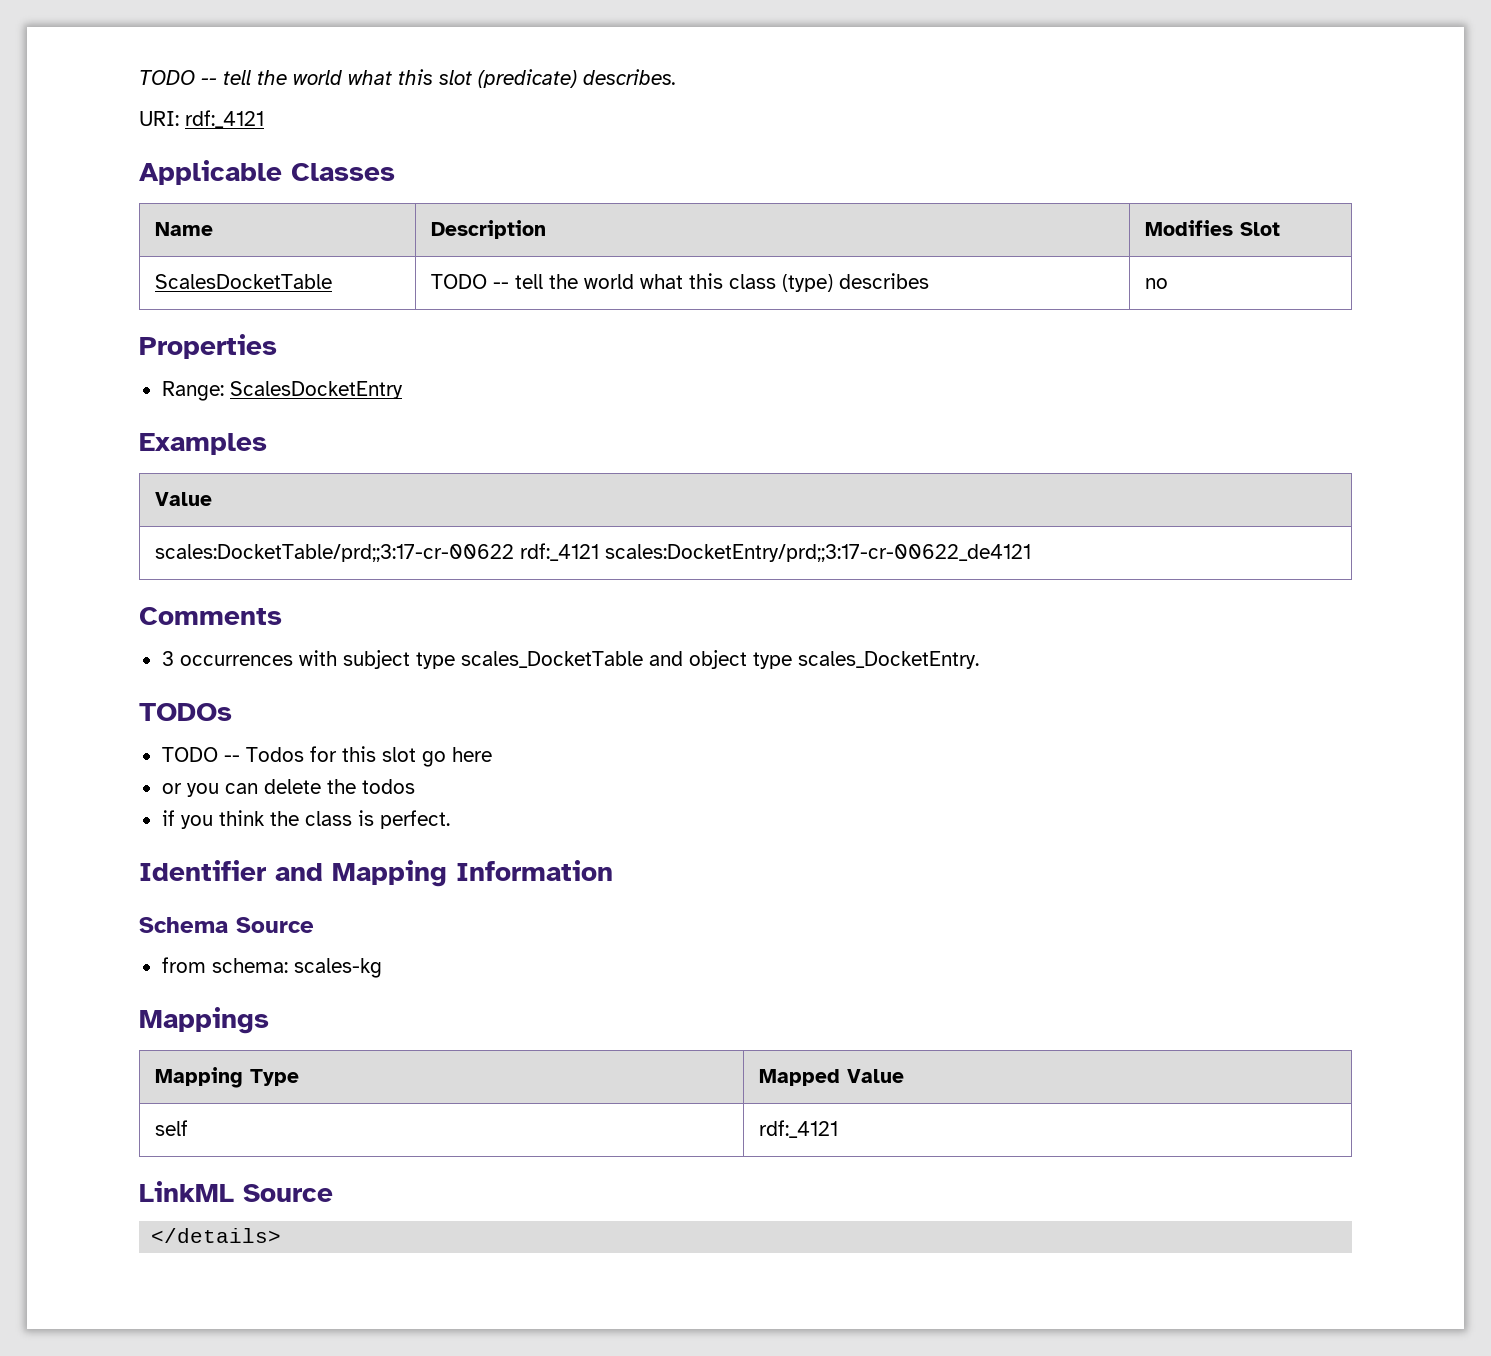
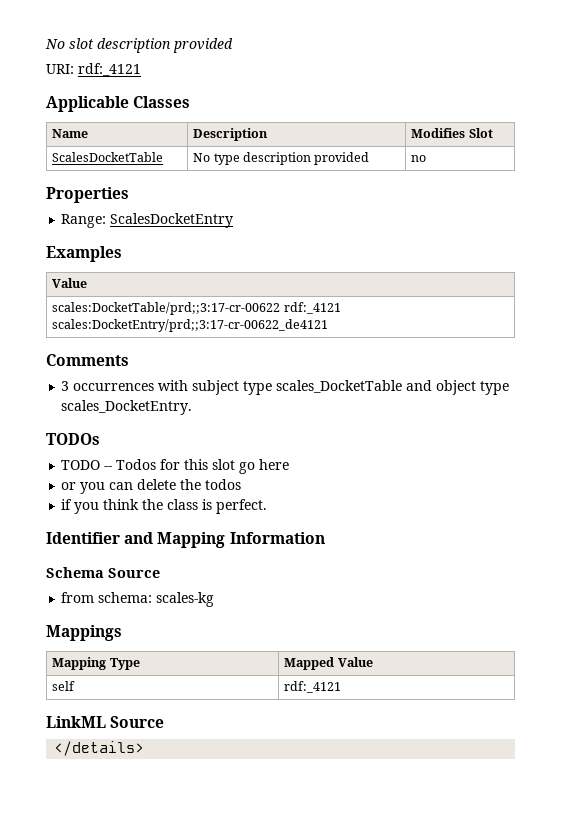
[139,69,676,88] TODO -- tell the world what this slot (predicate) describes. -> [45,38,233,53] No slot description provided
[431,273,930,292] TODO -- tell the world what this class (type) describes -> [193,152,370,165] No type description provided

